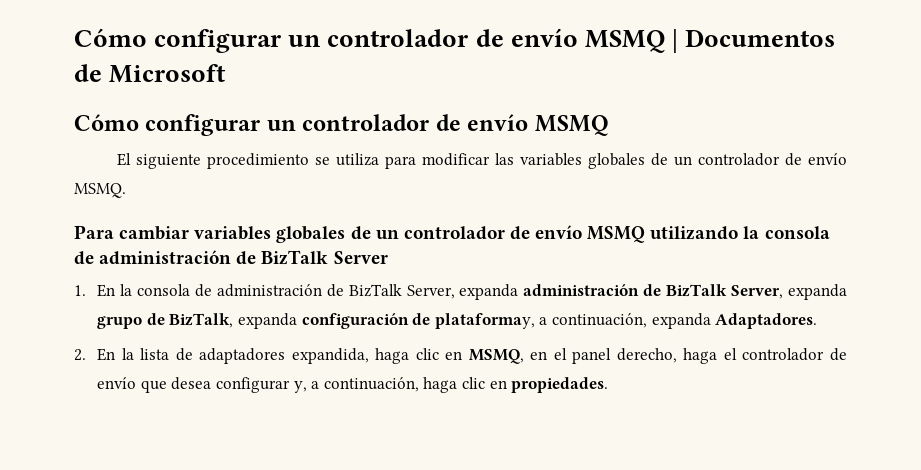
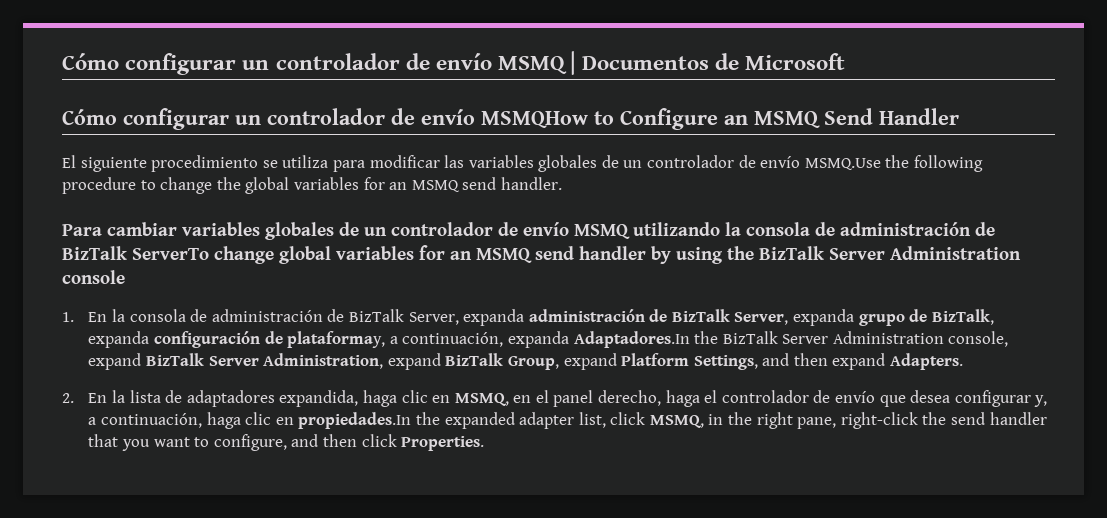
[534,115,609,136] MSMQ -> [481,108,959,130] MSMQHow to Configure an MSMQ Send Handler
[74,183,126,198] MSMQ. -> [804,155,984,172] [62,177,562,194] MSMQ.Use the following procedure to change the global variables for an MSMQ send handler.
[333,251,388,264] Server -> [132,245,1021,264] [62,270,125,284] ServerTo change global variables for an MSMQ send handler by using the BizTalk Server Administration console
[715,313,818,329] Adaptadores. -> [573,331,1009,348] [88,353,964,370] Adaptadores.In the BizTalk Server Administration console, expand BizTalk Server Administration, expand BizTalk Group, expand Platform Settings, and then expand Adapters.
[511,377,609,393] propiedades. -> [298,412,1047,429] [88,434,485,451] propiedades.In the expanded adapter list, click MSMQ, in the right pane, right-click the send handler that you want to configure, and then click Properties.

